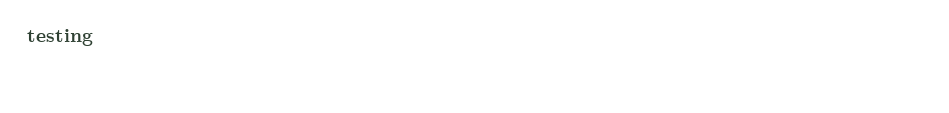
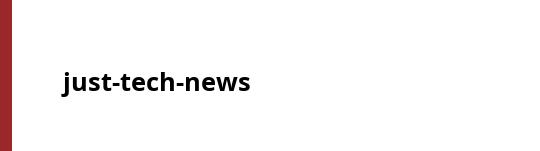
[27,29,93,46] testing -> [61,72,251,97] just-tech-news

